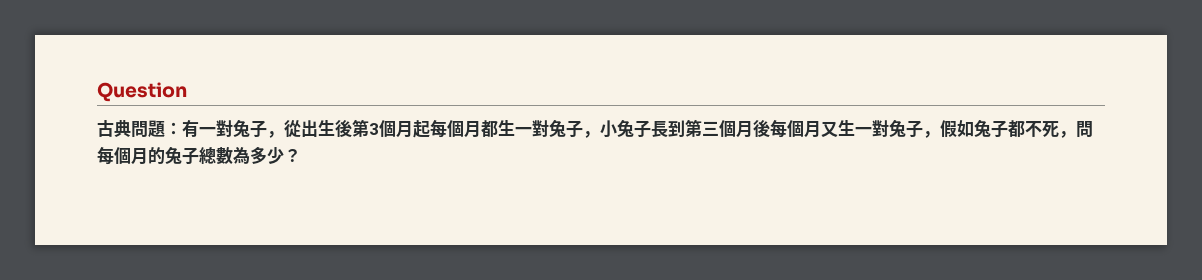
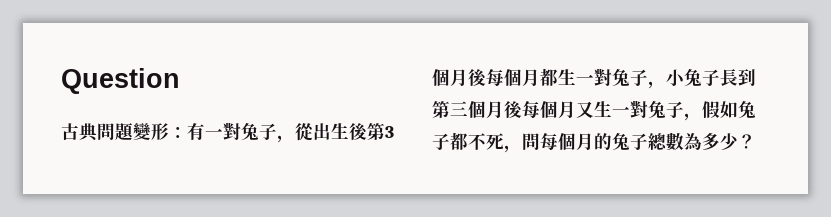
(165, 129) none -> [133,123,169,140] 變形
[413,120,430,138] 起 -> [468,69,487,86] 後

